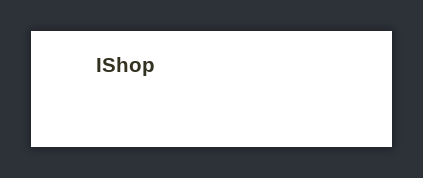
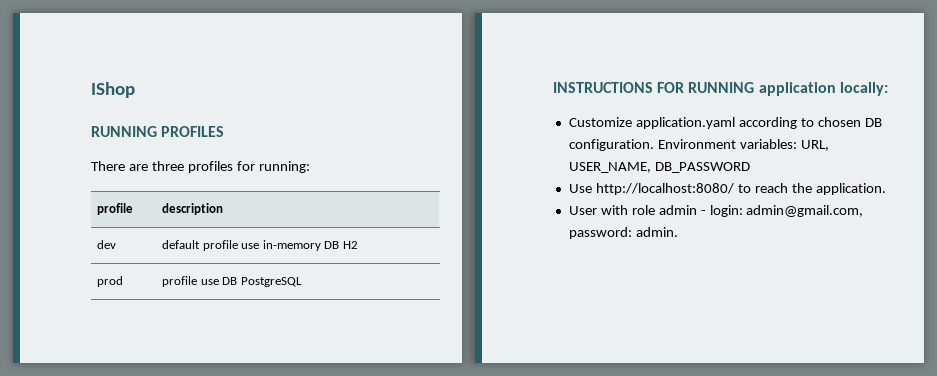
(155, 66) none -> [91,126,225,137] [91,161,310,173] [97,203,134,215] [162,203,224,215] [97,240,117,249] [162,240,358,251] [97,276,124,287] [162,276,302,287] [553,82,888,96] [568,117,882,129] [568,139,829,151] [568,162,750,173] [568,183,886,195] [568,205,864,217] [568,227,678,239] // RUNNING PROFILES // There are three profiles for running: // profile | description // dev | default profile use in-memory DB H2 // prod | profile use DB PostgreSQL // INSTRUCTIONS FOR RUNNING application locally: // Customize application.yaml according to chosen DB configuration. Environment variables: URL, USER_NAME, DB_PASSWORD // Use http://localhost:8080/ to reach the application. // User with role admin - login: admin@gmail.com, password: admin.

